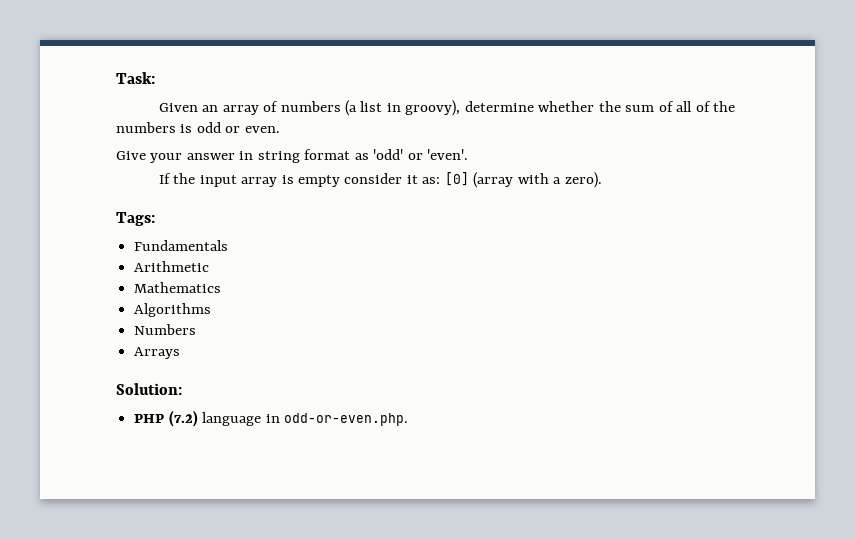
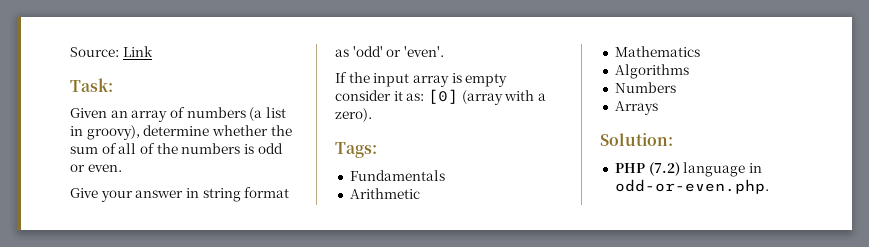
(116, 78) none -> [70,46,153,57] Source: Link //

